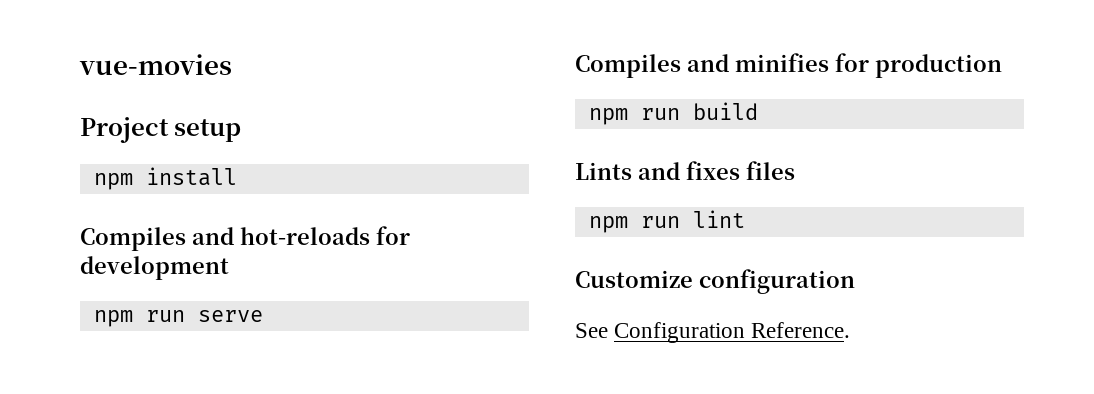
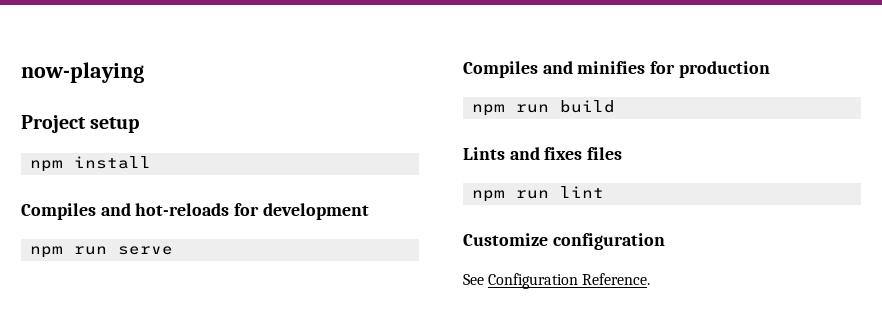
[79,54,232,75] vue-movies -> [21,62,144,83] now-playing

